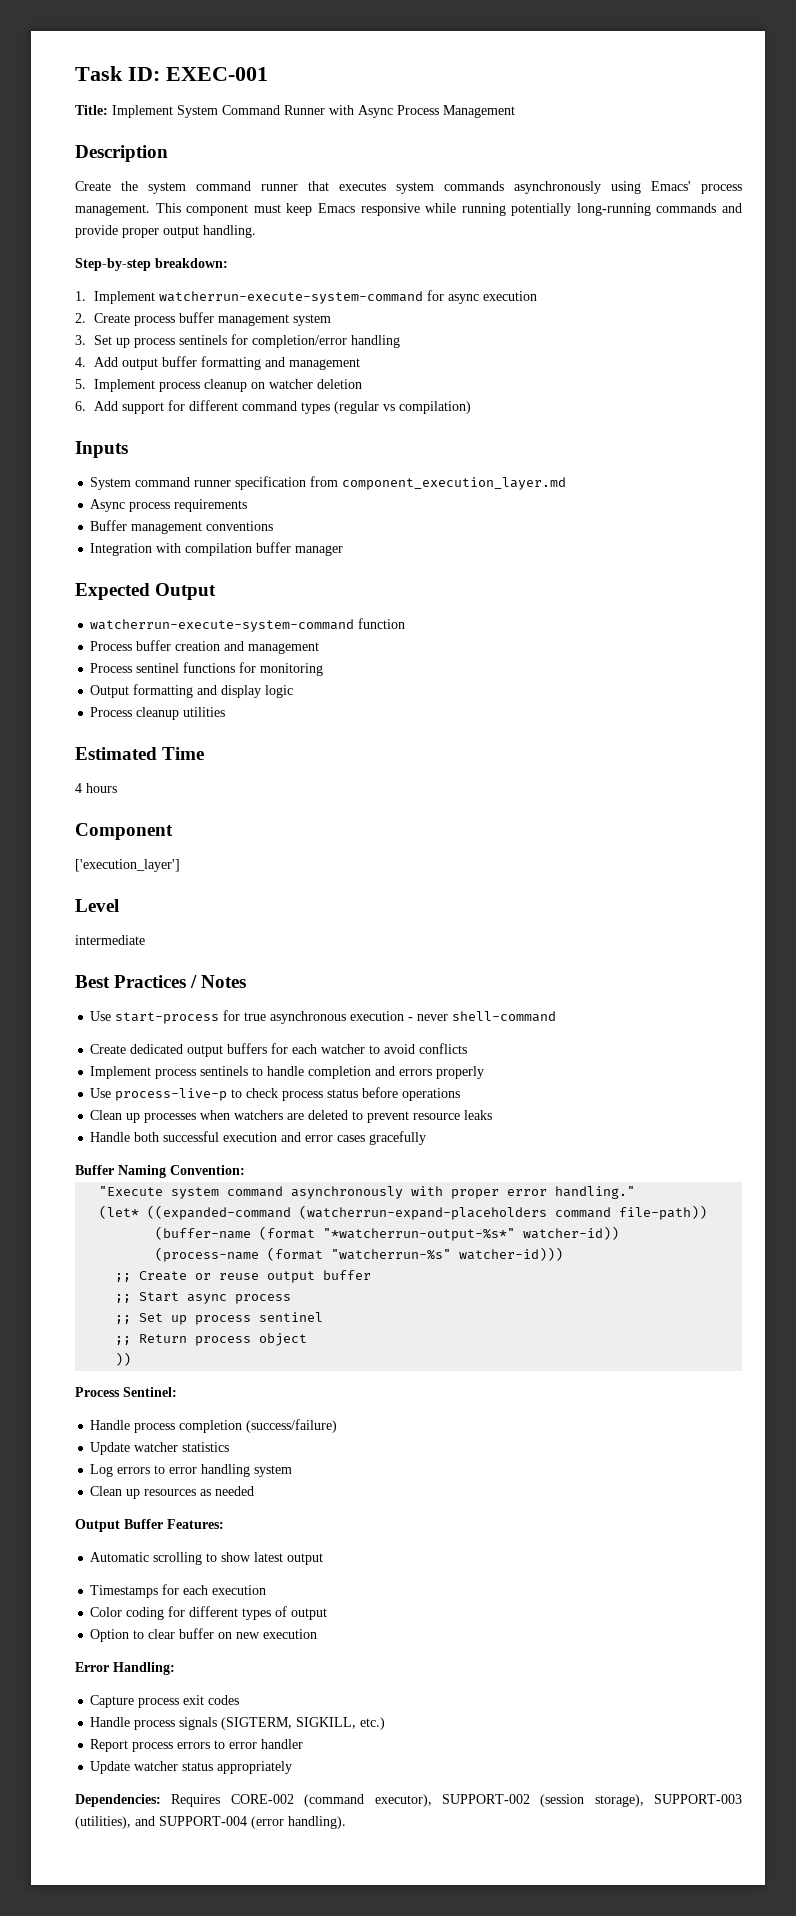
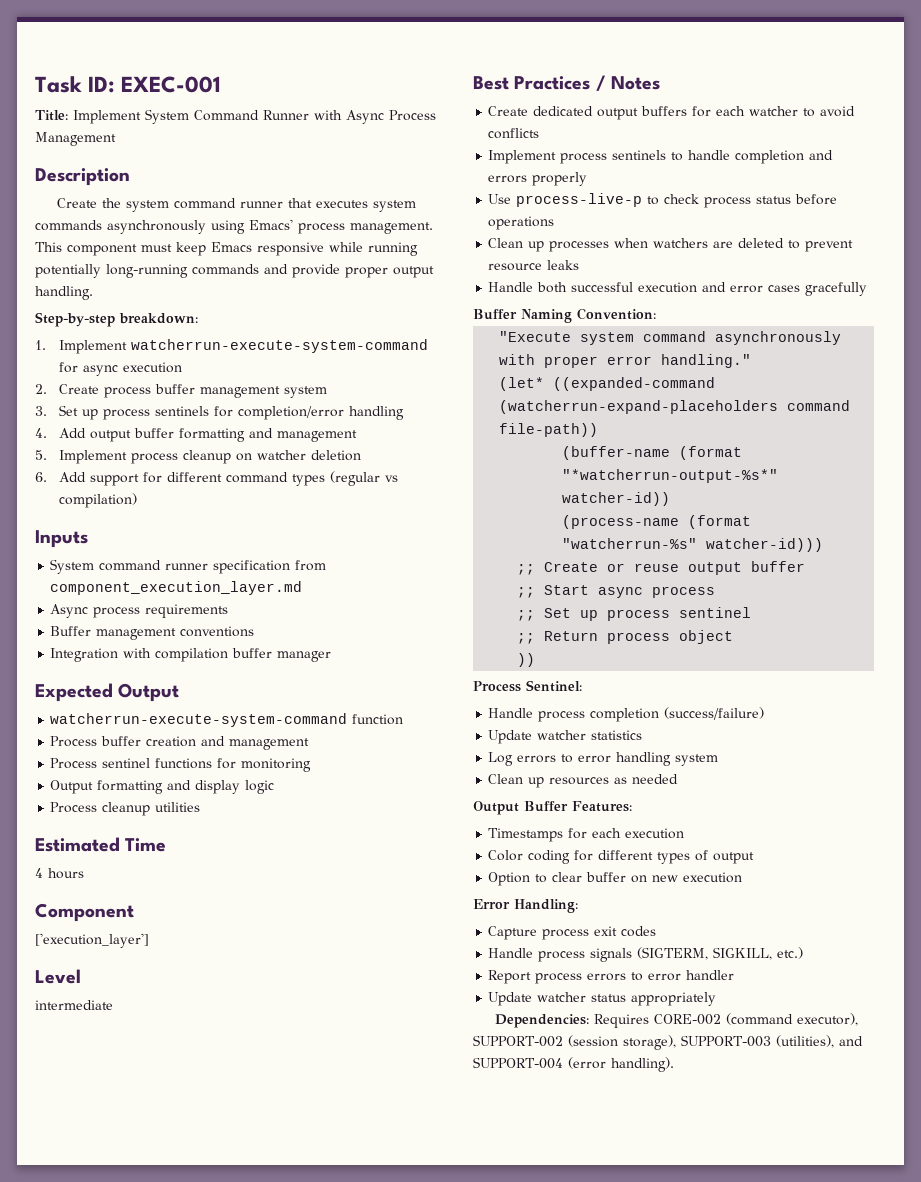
[90,1010,557,1024] // Use start-process for true asynchronous execution - never shell-command -> (660, 83) none
[90,1552,324,1565] // Automatic scrolling to show latest output -> (632, 806) none

